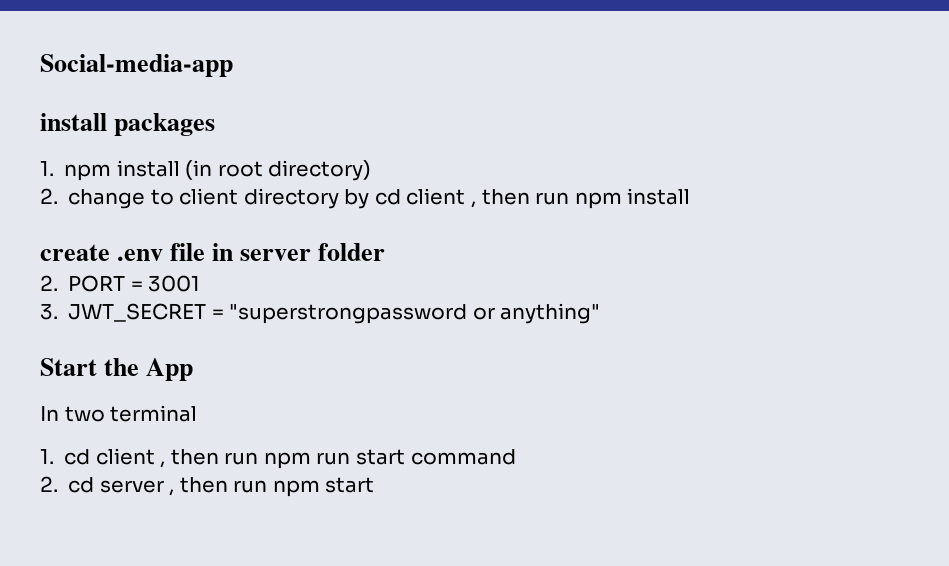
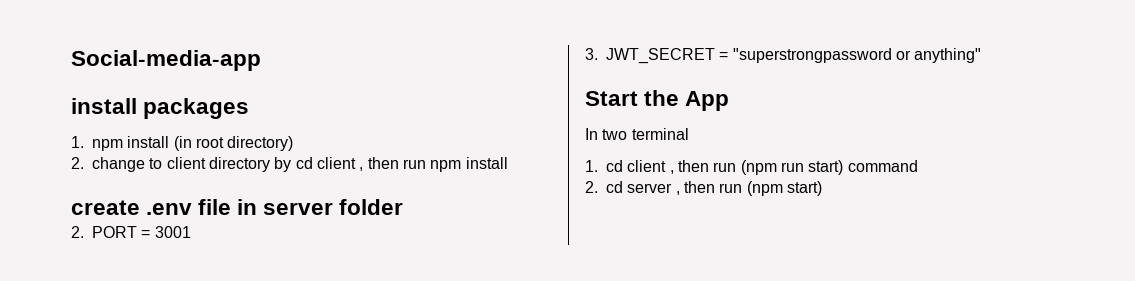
[263,449,405,469] npm run start -> [740,160,844,175] (npm run start)
[272,477,375,497] npm start -> [746,181,822,196] (npm start)

